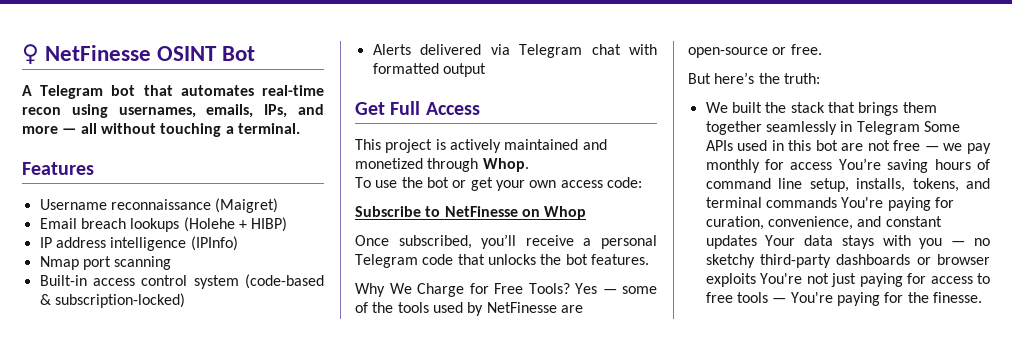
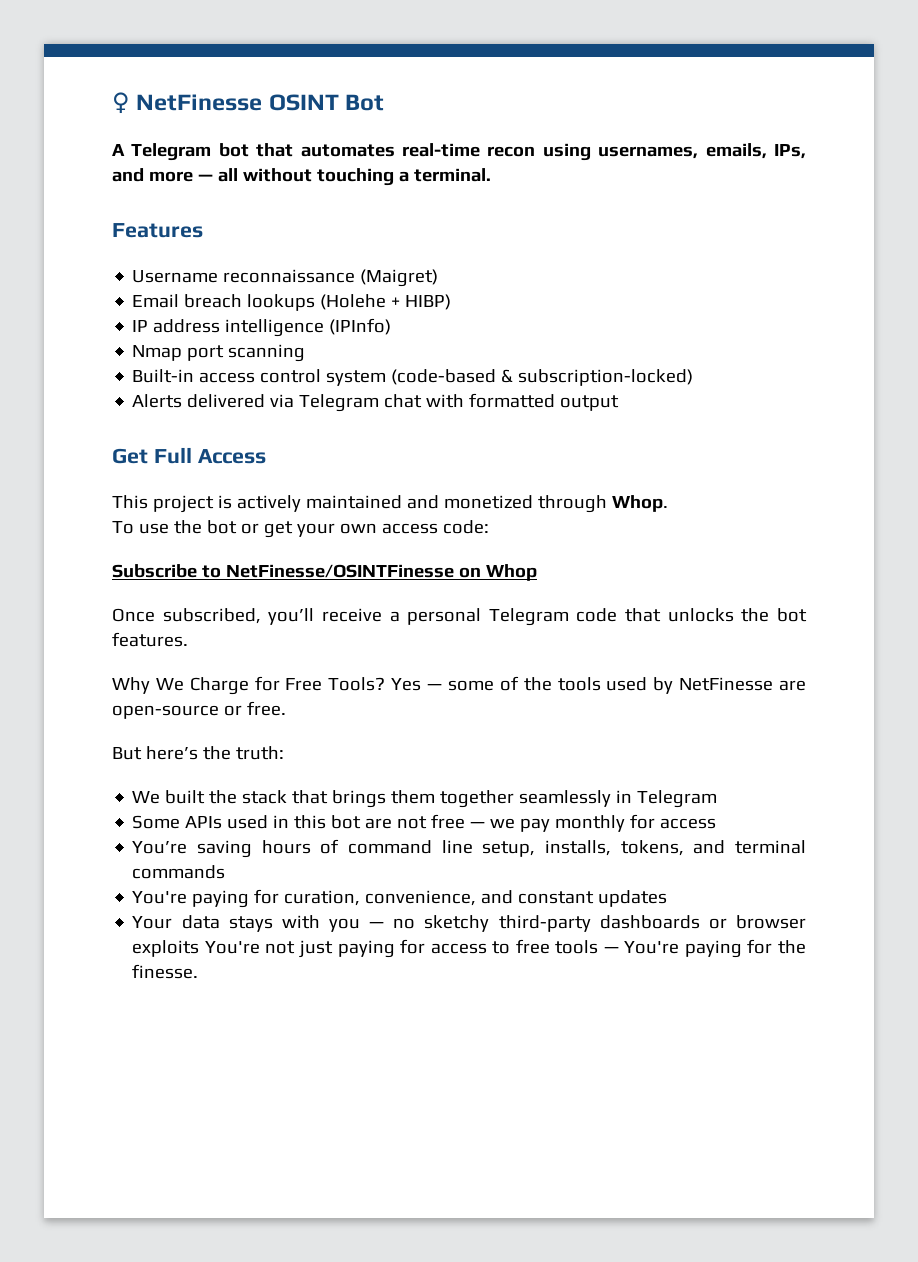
[444,206,518,217] NetFinesse -> [225,564,454,578] NetFinesse/OSINTFinesse
(920, 128) none -> (718, 799) //
(833, 166) none -> (717, 823) //
(837, 202) none -> (226, 872) //
(757, 242) none -> (668, 898) //

